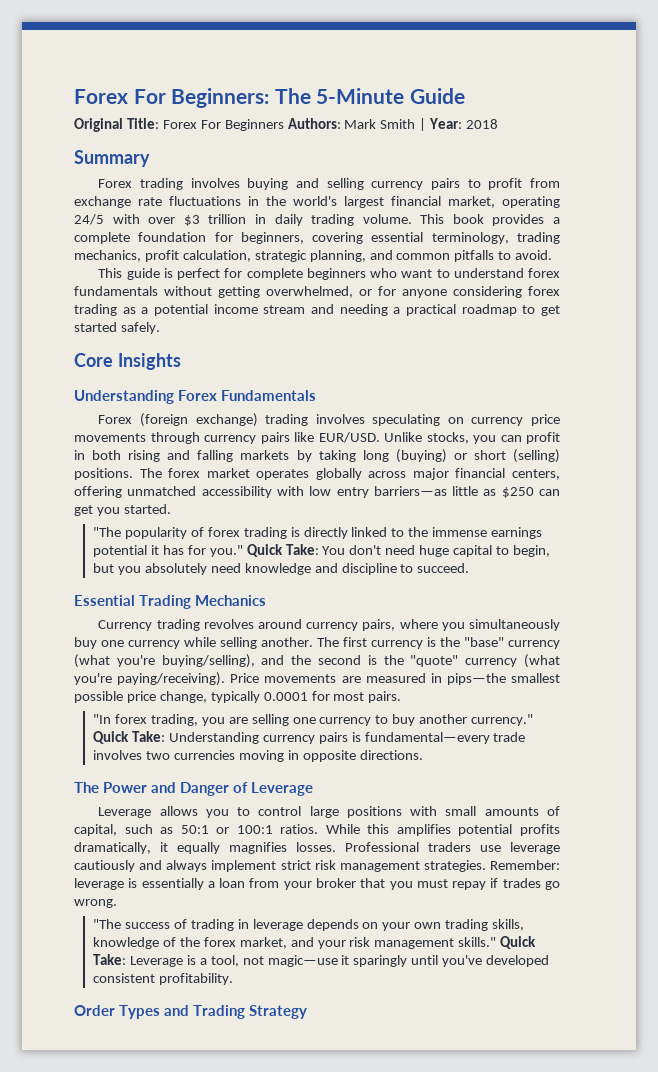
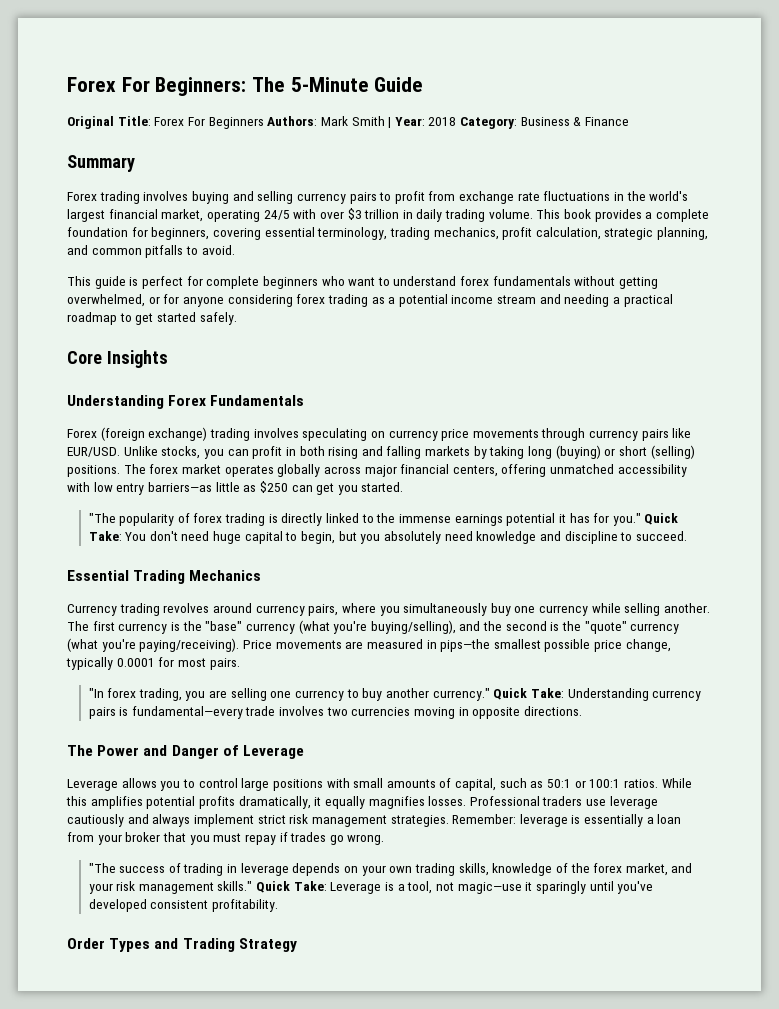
(499, 124) none -> [460,117,630,129] Category: Business & Finance

